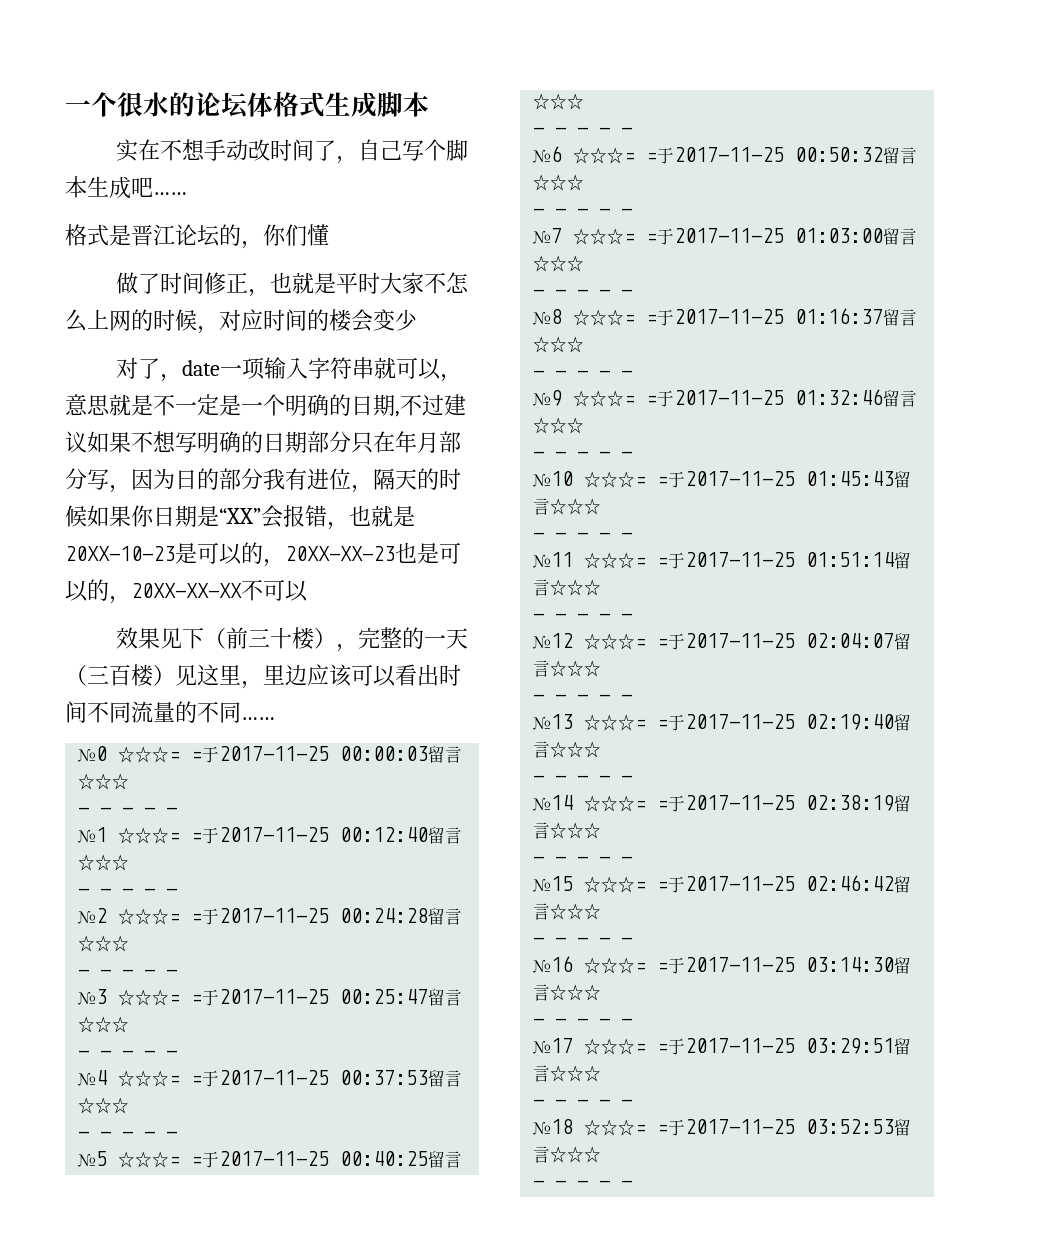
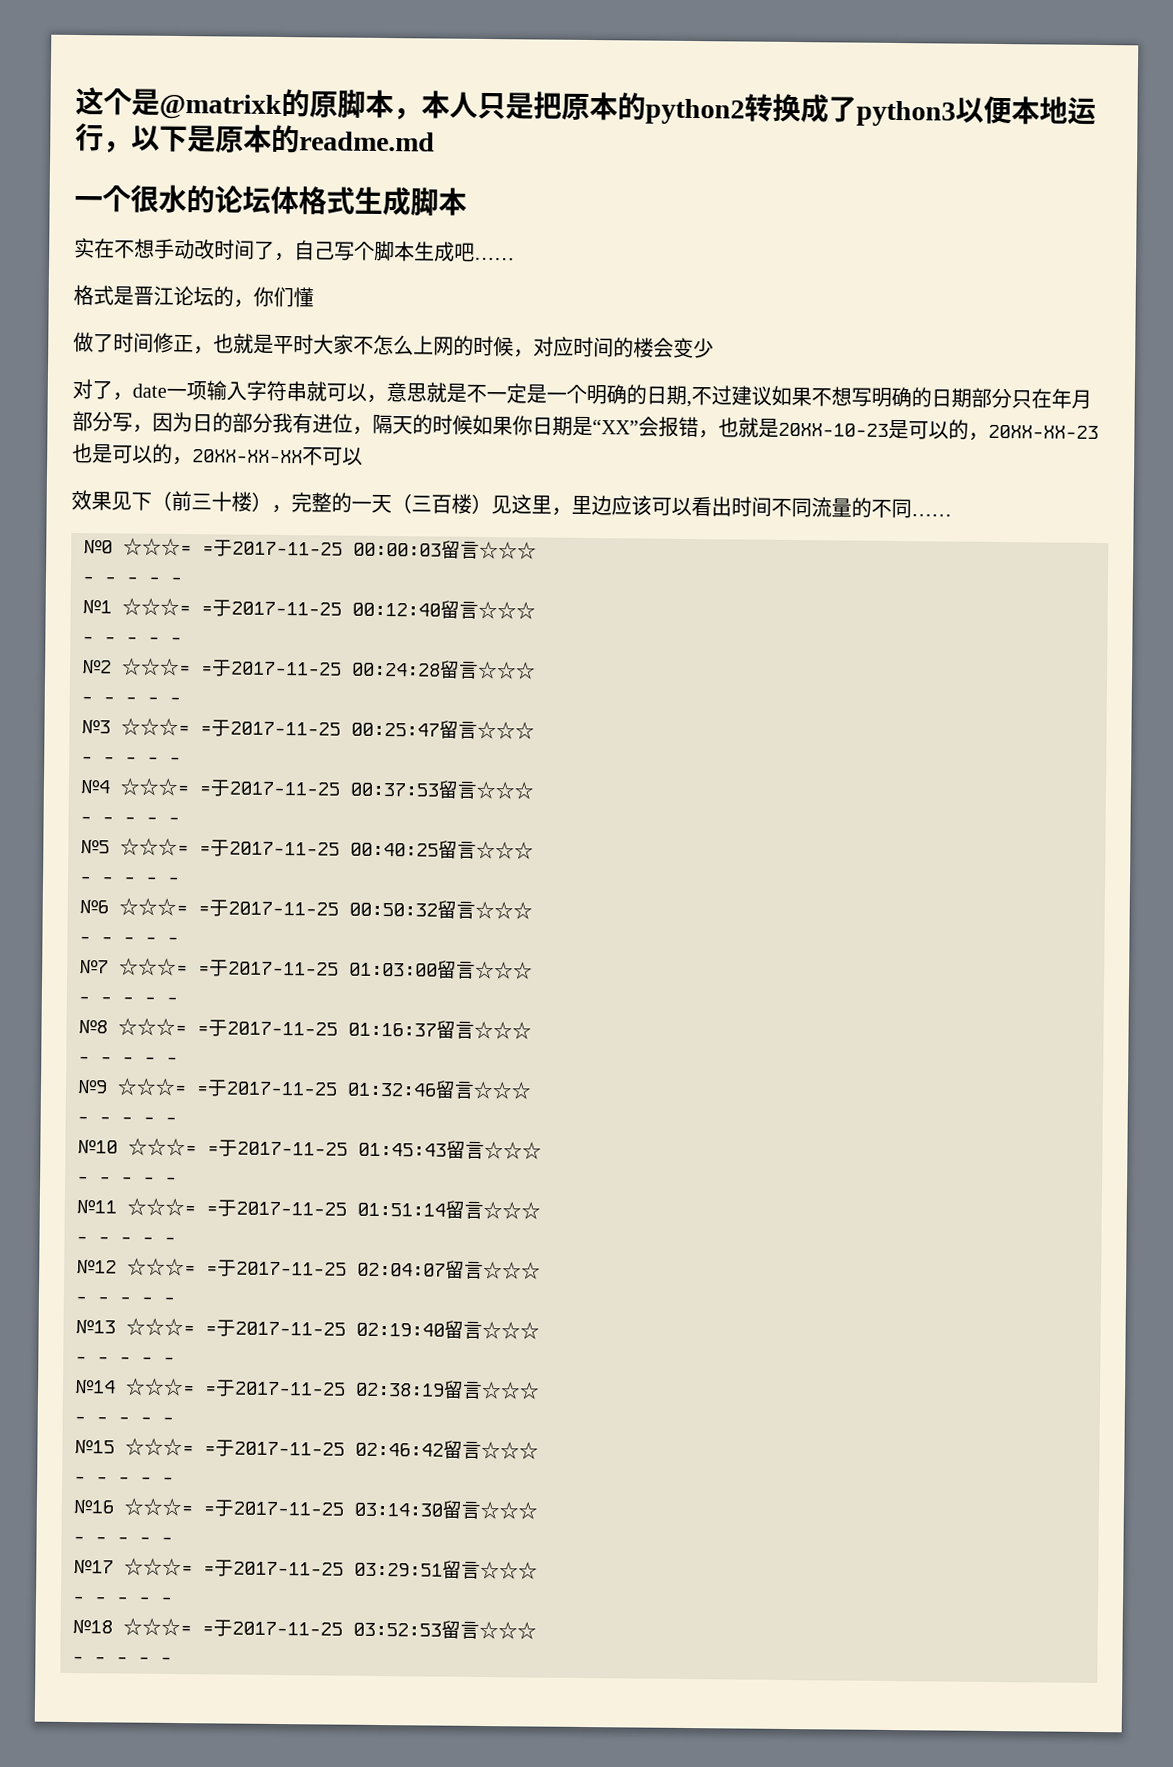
(65, 107) none -> [75,86,1096,127] [75,122,435,154] 这个是@matrixk的原脚本，本人只是把原本的python2转换成了python3以便本地运行，以下是原本的readme.md //

